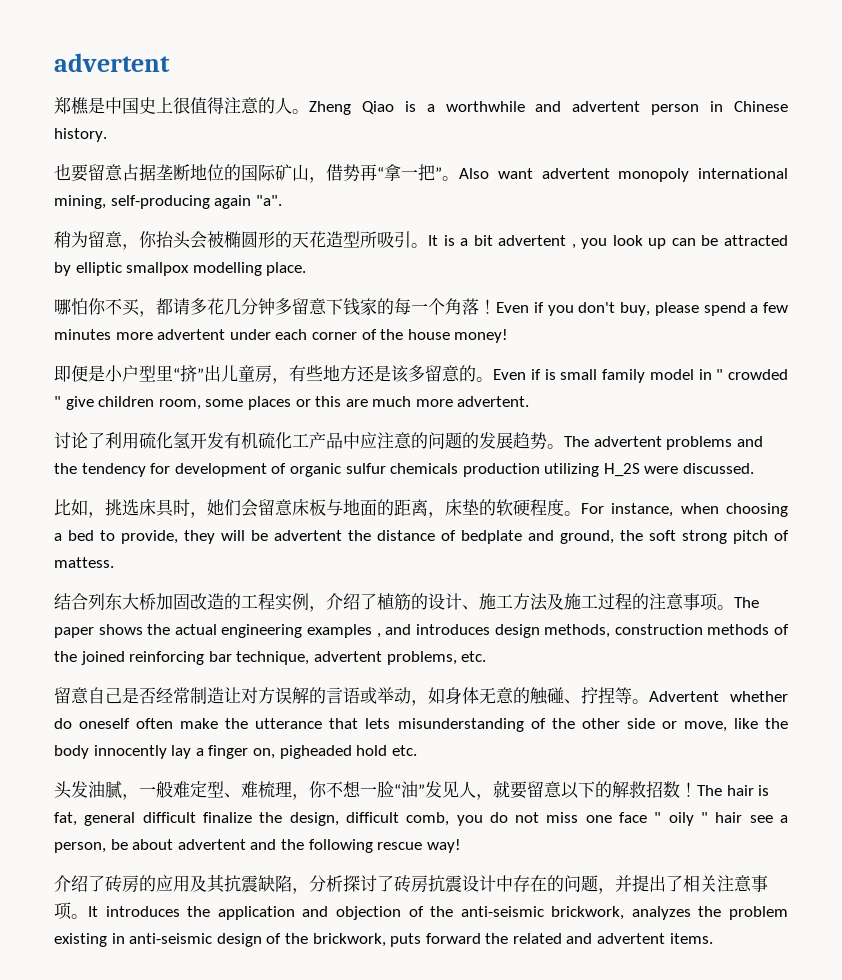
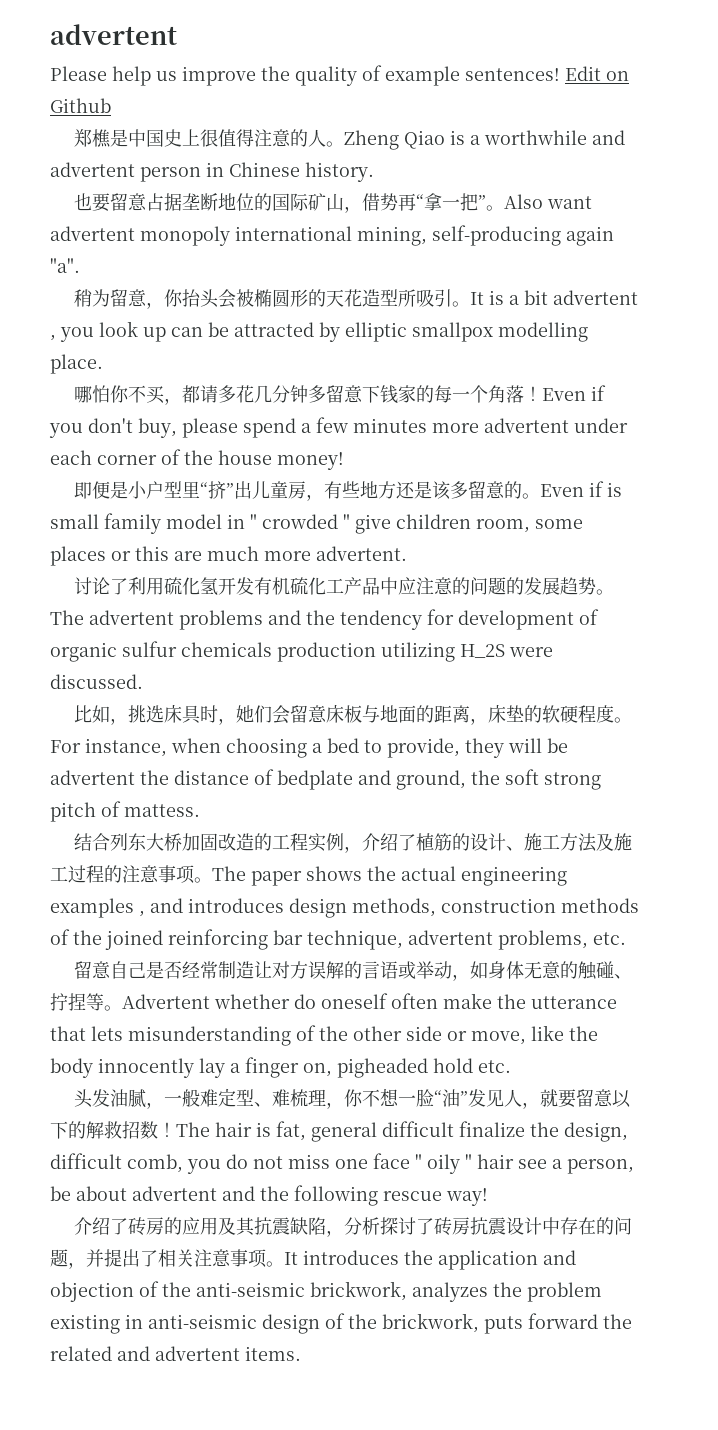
[54,53,170,72] advertent -> [50,24,177,45] [50,65,629,86] [50,98,111,113] advertent // Please help us improve the quality of example sentences! Edit on Github

